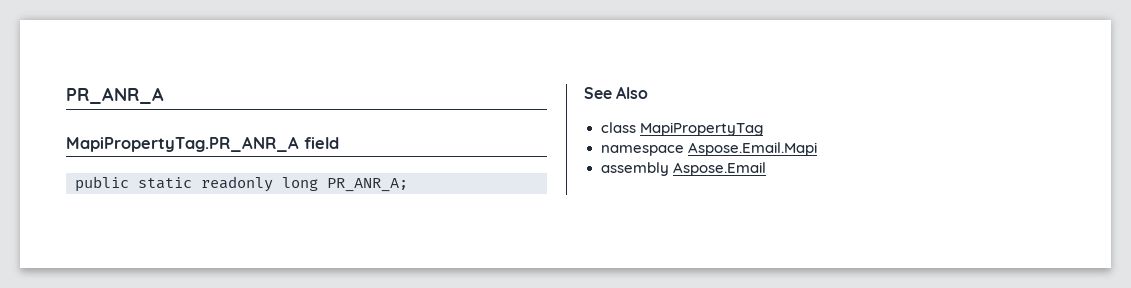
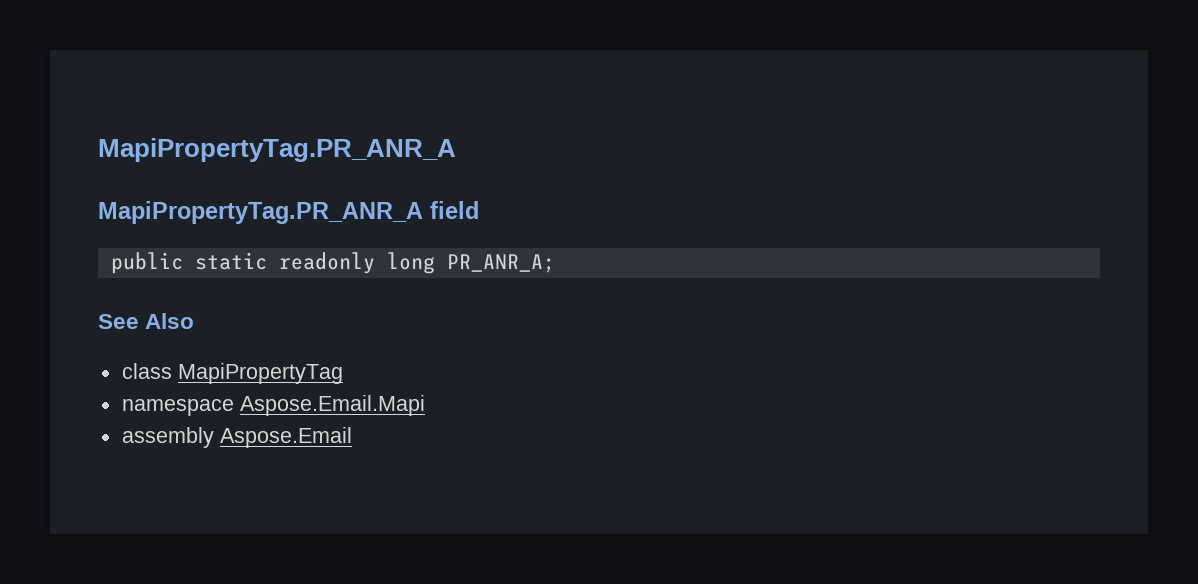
[66,87,164,104] PR_ANR_A -> [98,138,456,162] MapiPropertyTag.PR_ANR_A

